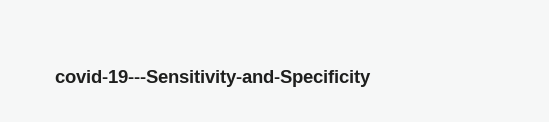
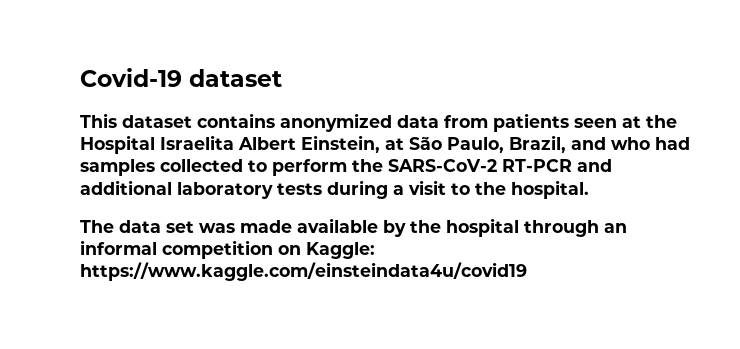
[55,70,371,87] covid-19---Sensitivity-and-Specificity -> [80,68,282,87] [80,113,677,132] [80,135,690,154] [80,159,612,176] [80,180,589,199] [80,218,627,237] [80,240,375,259] [80,262,527,281] Covid-19 dataset // This dataset contains anonymized data from patients seen at the Hospital Israelita Albert Einstein, at São Paulo, Brazil, and who had samples collected to perform the SARS-CoV-2 RT-PCR and additional laboratory tests during a visit to the hospital. // The data set was made available by the hospital through an informal competition on Kaggle: https://www.kaggle.com/einsteindata4u/covid19

